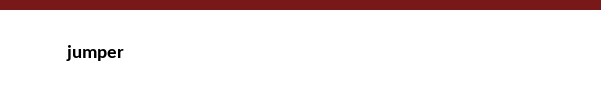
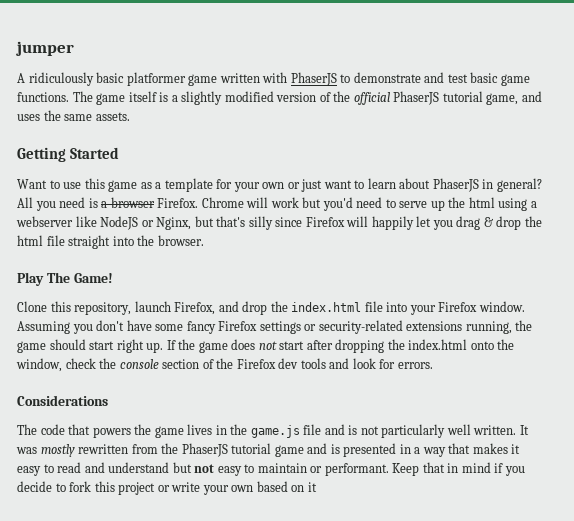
(124, 53) none -> [17,72,530,86] [17,91,542,105] [17,110,130,121] [17,147,120,162] [17,178,542,192] [17,197,537,211] [16,216,542,230] [17,235,204,249] [17,272,113,286] [17,301,525,315] [17,320,533,334] [17,339,515,353] [16,358,433,372] [17,395,108,406] [17,424,529,438] [16,443,521,457] [17,462,525,476] [17,481,317,495] // A ridiculously basic platformer game written with PhaserJS to demonstrate and test basic game functions. The game itself is a slightly modified version of the official PhaserJS tutorial game, and uses the same assets. // Getting Started // Want to use this game as a template for your own or just want to learn about PhaserJS in general? All you need is a browser Firefox. Chrome will work but you'd need to serve up the html using a webserver like NodeJS or Nginx, but that's silly since Firefox will happily let you drag & drop the html file straight into the browser. // Play The Game! // Clone this repository, launch Firefox, and drop the index.html file into your Firefox window. Assuming you don't have some fancy Firefox settings or security-related extensions running, the game should start right up. If the game does not start after dropping the index.html onto the window, check the console section of the Firefox dev tools and look for errors. // Considerations // The code that powers the game lives in the game.js file and is not particularly well written. It was mostly rewritten from the PhaserJS tutorial game and is presented in a way that makes it easy to read and understand but not easy to maintain or performant. Keep that in mind if you decide to fork this project or write your own based on it

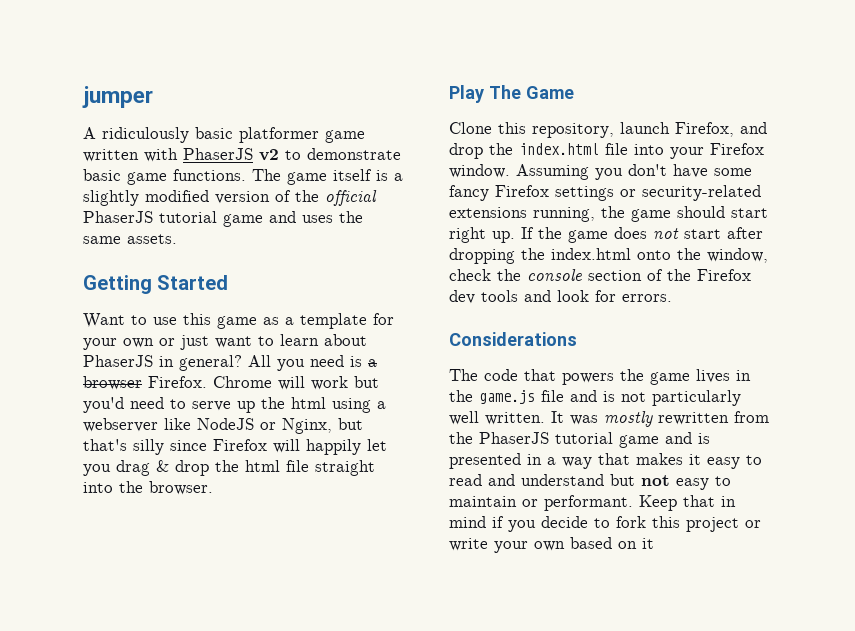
(337, 79) none -> [259,149,279,161] v2
[424,72,468,83] and test -> (401, 154) none
[486,93,519,105] game, -> [223,214,263,227] game
[73,273,113,283] Game! -> [526,86,574,99] Game

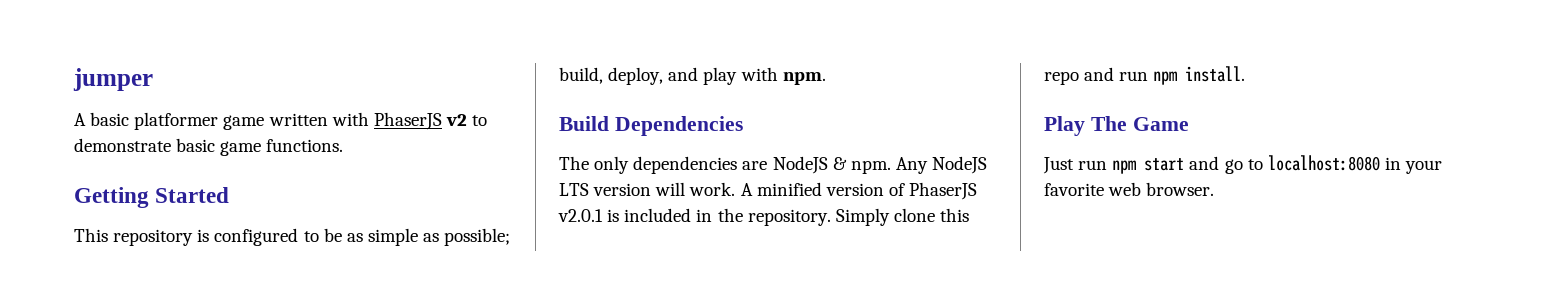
[102,127,189,143] ridiculously -> (86, 119) none
[252,169,403,185] [83,190,377,206] [83,211,363,227] [83,234,177,244] [83,275,229,294] [83,313,394,329] [83,334,367,350] [83,355,377,371] [83,376,379,390] [83,397,386,413] [83,418,363,434] [83,439,387,455] [83,460,375,476] [83,481,213,495] [449,85,574,103] [449,122,767,138] [449,143,764,159] [449,164,752,180] [449,185,761,201] [449,206,768,222] [449,227,763,243] [449,248,768,264] [449,269,751,281] [449,290,672,304] [449,332,577,346] [449,369,751,385] [449,390,741,406] [449,411,769,427] [449,432,710,448] [449,453,762,469] [449,474,731,490] [449,495,736,511] [449,516,761,532] [449,537,654,553] The game itself is a slightly modified version of the official PhaserJS tutorial game and uses the same assets. // Getting Started // Want to use this game as a template for your own or just want to learn about PhaserJS in general? All you need is a browser Firefox. Chrome will work but you'd need to serve up the html using a webserver like NodeJS or Nginx, but that's silly since Firefox will happily let you drag & drop the html file straight into the browser. // Play The Game // Clone this repository, launch Firefox, and drop the index.html file into your Firefox window. Assuming you don't have some fancy Firefox settings or security-related extensions running, the game should start right up. If the game does not start after dropping the index.html onto the window, check the console section of the Firefox dev tools and look for errors. // Considerations // The code that powers the game lives in the game.js file and is not particularly well written. It was mostly rewritten from the PhaserJS tutorial game and is presented in a way that makes it easy to read and understand but not easy to maintain or performant. Keep that in mind if you decide to fork this project or write your own based on it -> [74,187,230,208] [74,228,511,246] [559,67,826,85] [559,116,743,136] [559,156,988,174] [559,182,978,200] [558,208,970,226] [1044,66,1246,85] [1044,116,1189,136] [1043,155,1443,174] [1044,182,1215,196] // Getting Started // This repository is configured to be as simple as possible; build, deploy, and play with npm. // Build Dependencies // The only dependencies are NodeJS & npm. Any NodeJS LTS version will work. A minified version of PhaserJS v2.0.1 is included in the repository. Simply clone this repo and run npm install. // Play The Game // Just run npm start and go to localhost:8080 in your favorite web browser.

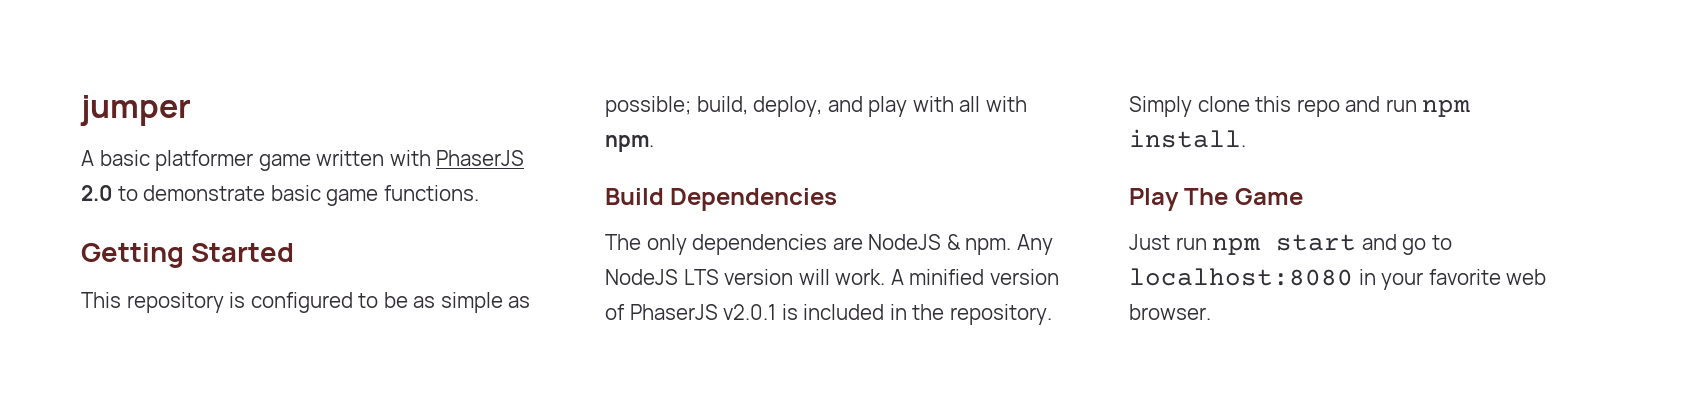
[445,114,467,126] v2 -> [81,185,112,201] 2.0
(778, 74) none -> [959,96,1027,112] all with

